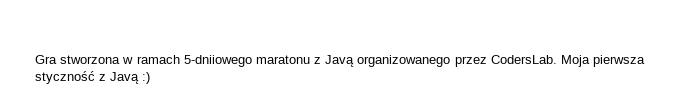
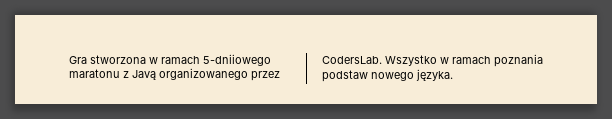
[560,55,645,67] [35,71,150,84] Moja pierwsza styczność z Javą :) -> [385,54,543,67] [322,69,453,82] Wszystko w ramach poznania podstaw nowego języka.

